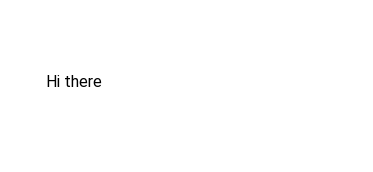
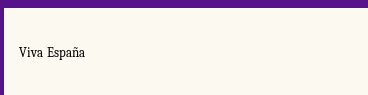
[46,75,103,87] Hi there -> [19,47,85,60] Viva España

